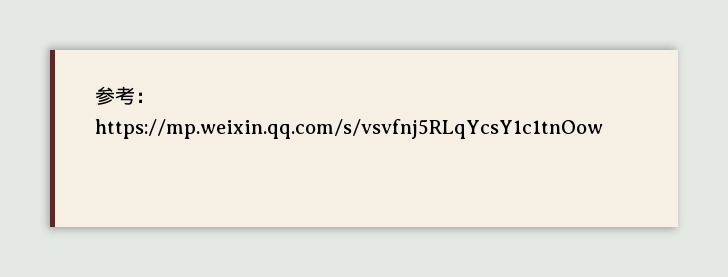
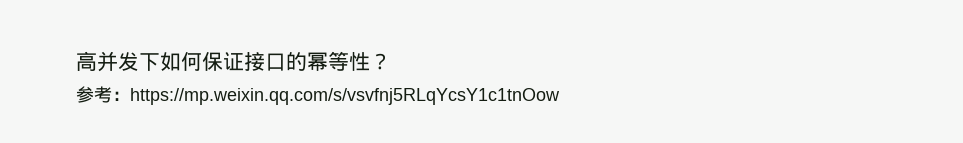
(95, 95) none -> [76,51,391,72] 高并发下如何保证接口的幂等性？ //

